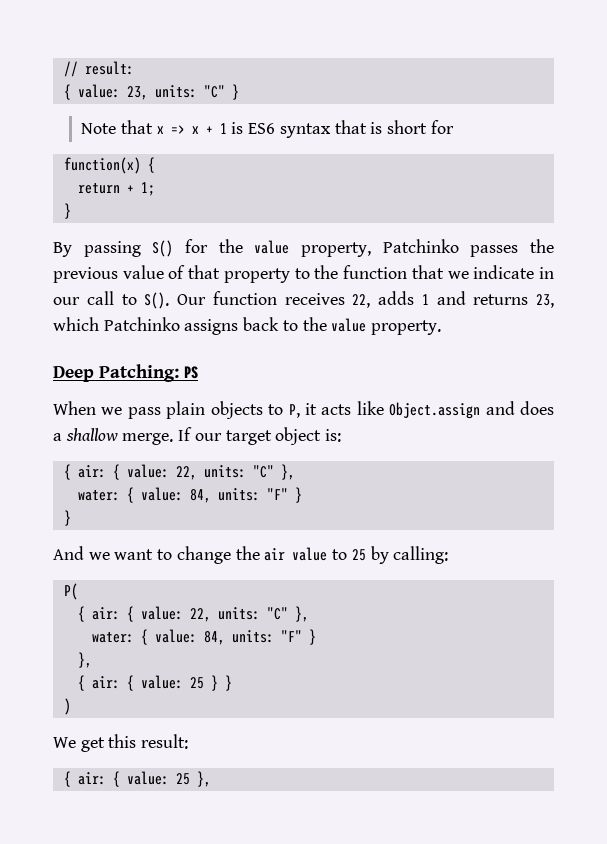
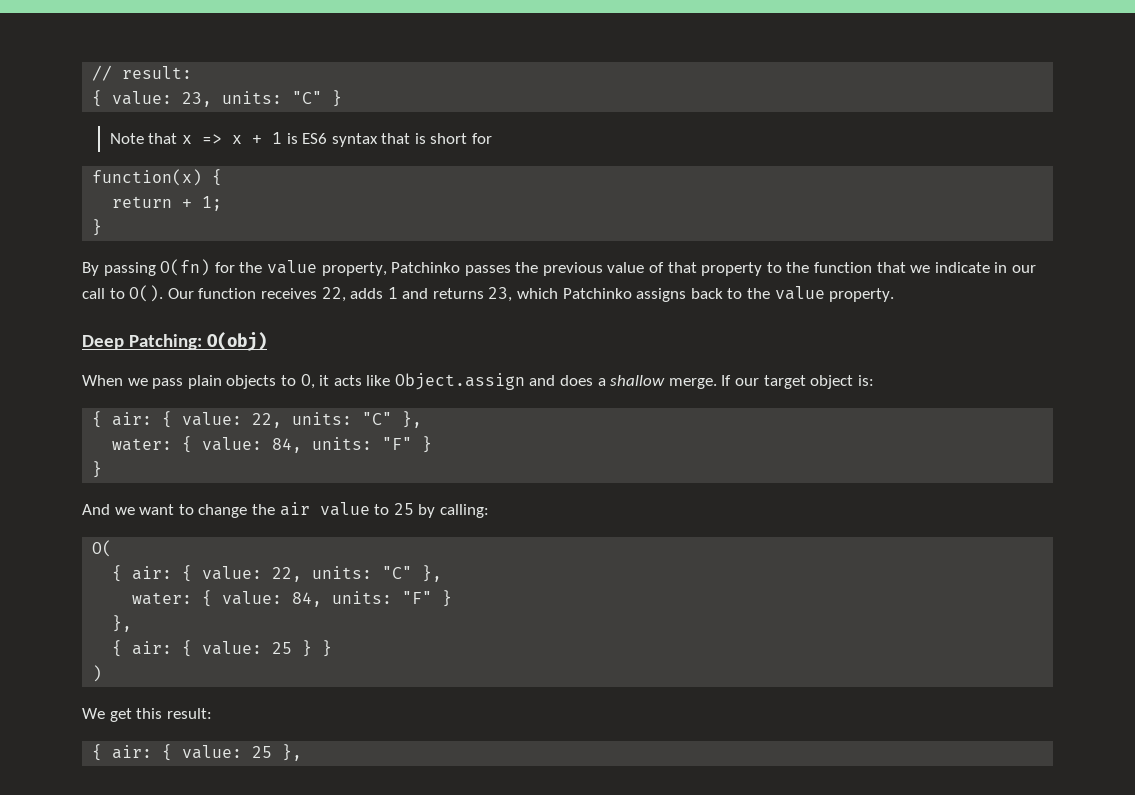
[152,240,174,257] S() -> [160,259,211,276] O(fn)
[144,292,170,309] S(). -> [129,285,164,302] O().
[184,366,199,379] PS -> [206,332,267,351] O(obj)
[288,404,300,418] P, -> [300,374,315,389] O,
[63,583,78,600] P( -> [92,540,113,557] O(

